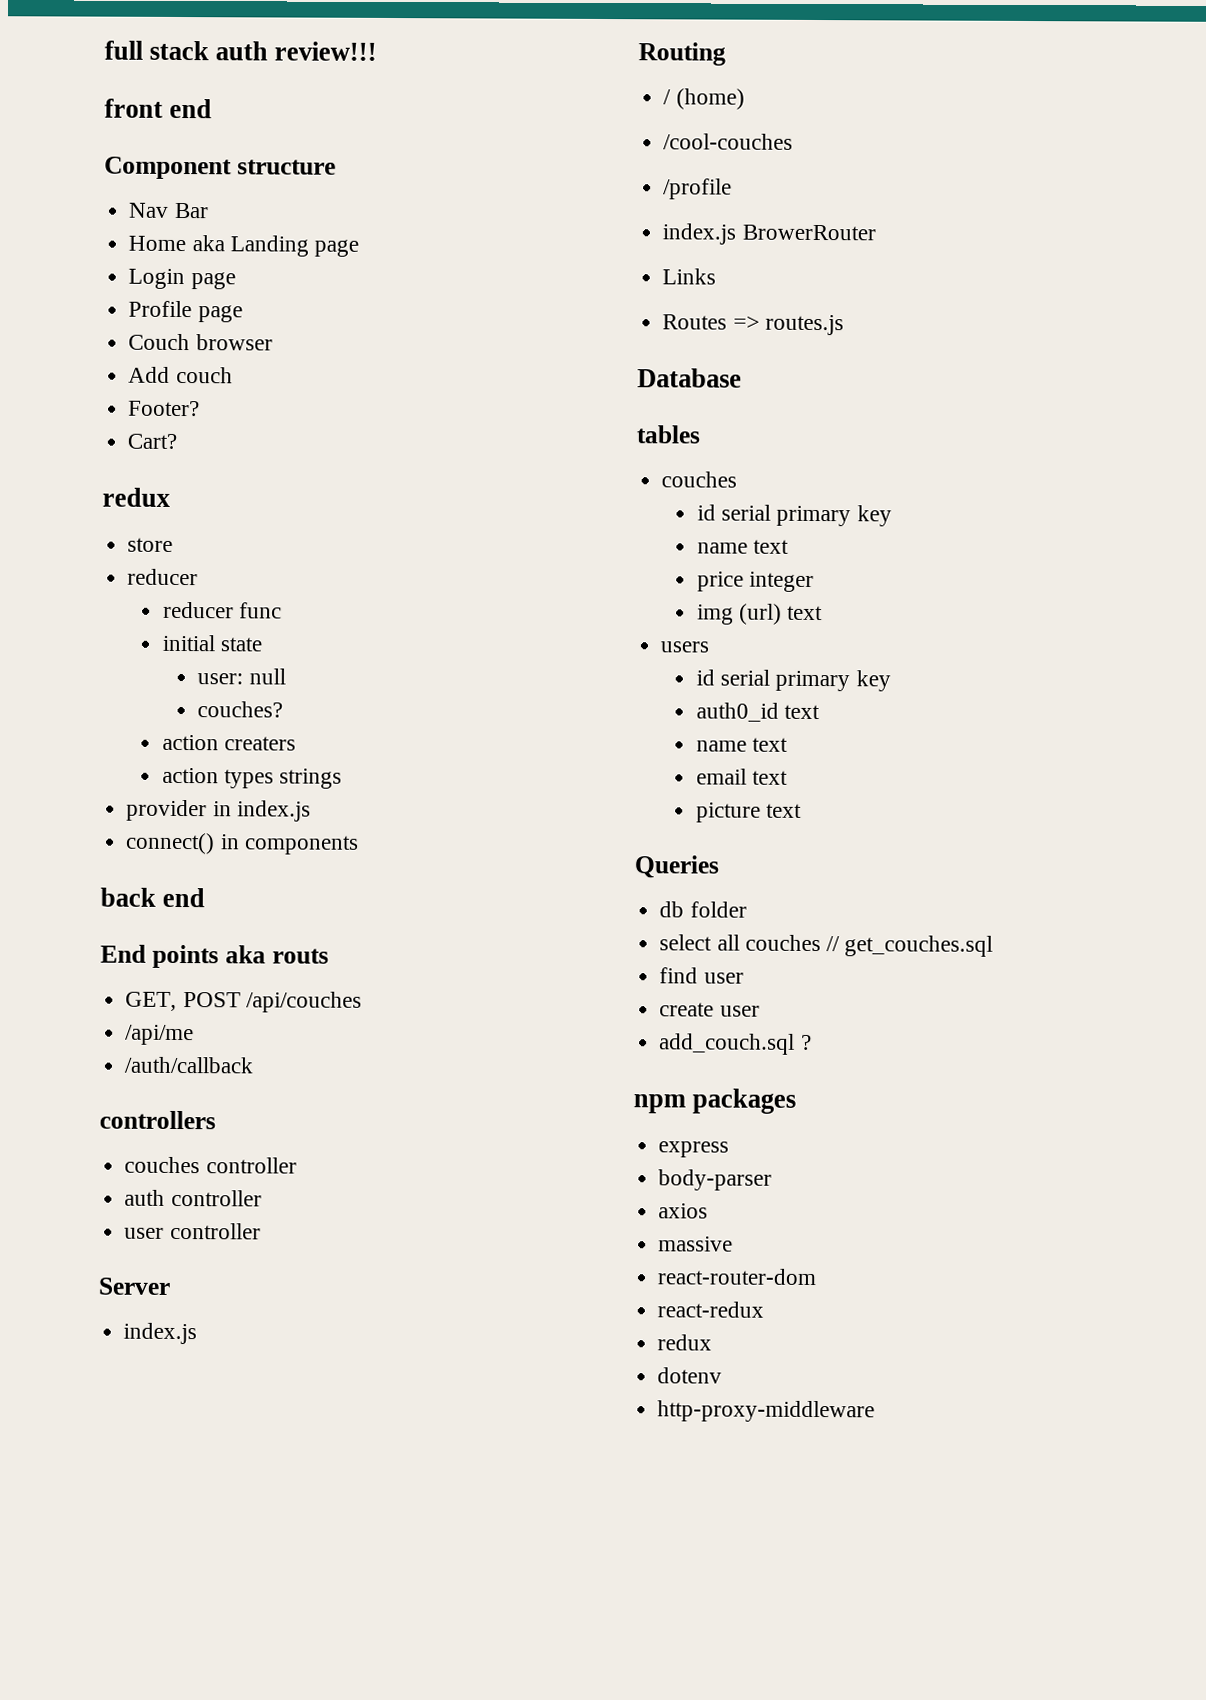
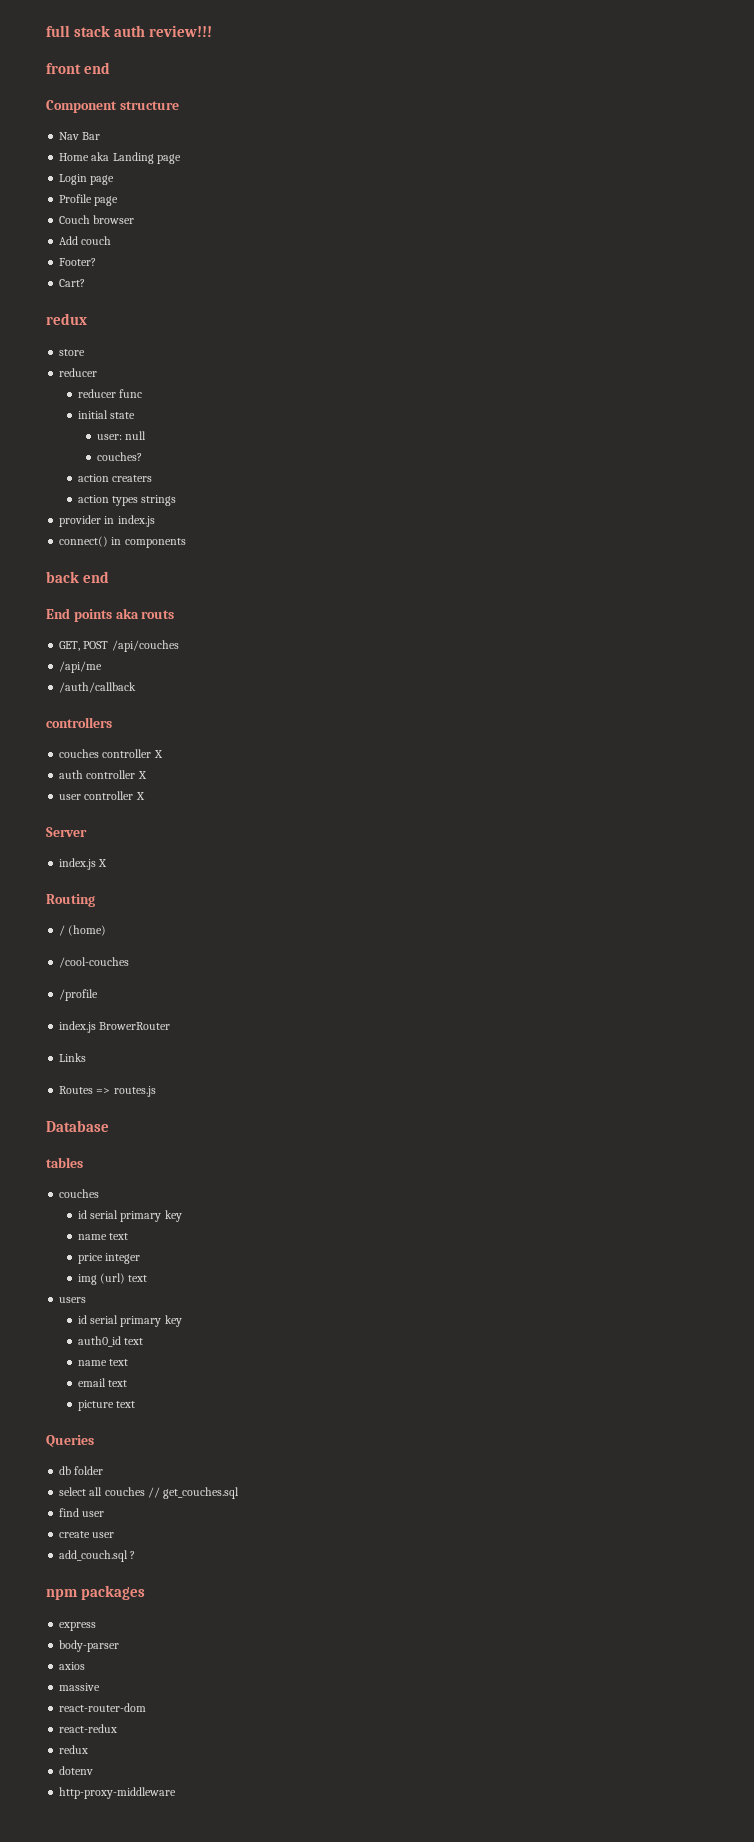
(297, 1165) none -> [153,750,163,758] X
(262, 1198) none -> [137,771,147,779] X
(261, 1231) none -> [135,792,145,800] X
(198, 1333) none -> [98,859,108,867] X

